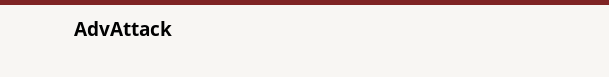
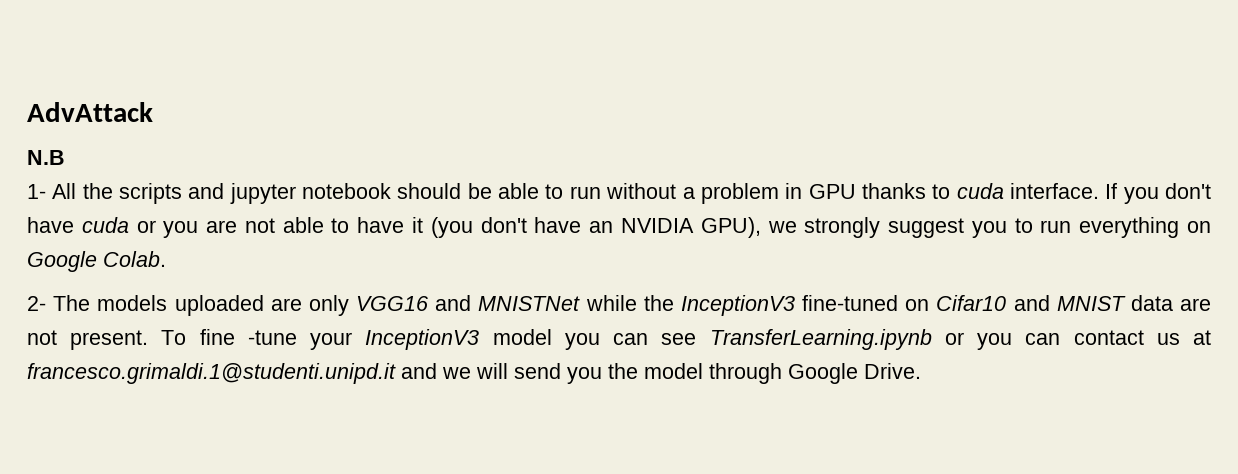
(172, 28) none -> [27,150,65,165] [27,183,1211,204] [27,217,1211,238] [27,251,166,272] [27,295,1211,316] [27,329,1212,350] [27,363,921,384] // N.B // 1- All the scripts and jupyter notebook should be able to run without a problem in GPU thanks to cuda interface. If you don't have cuda or you are not able to have it (you don't have an NVIDIA GPU), we strongly suggest you to run everything on Google Colab. // 2- The models uploaded are only VGG16 and MNISTNet while the InceptionV3 fine-tuned on Cifar10 and MNIST data are not present. To fine -tune your InceptionV3 model you can see TransferLearning.ipynb or you can contact us at francesco.grimaldi.1@studenti.unipd.it and we will send you the model through Google Drive.

